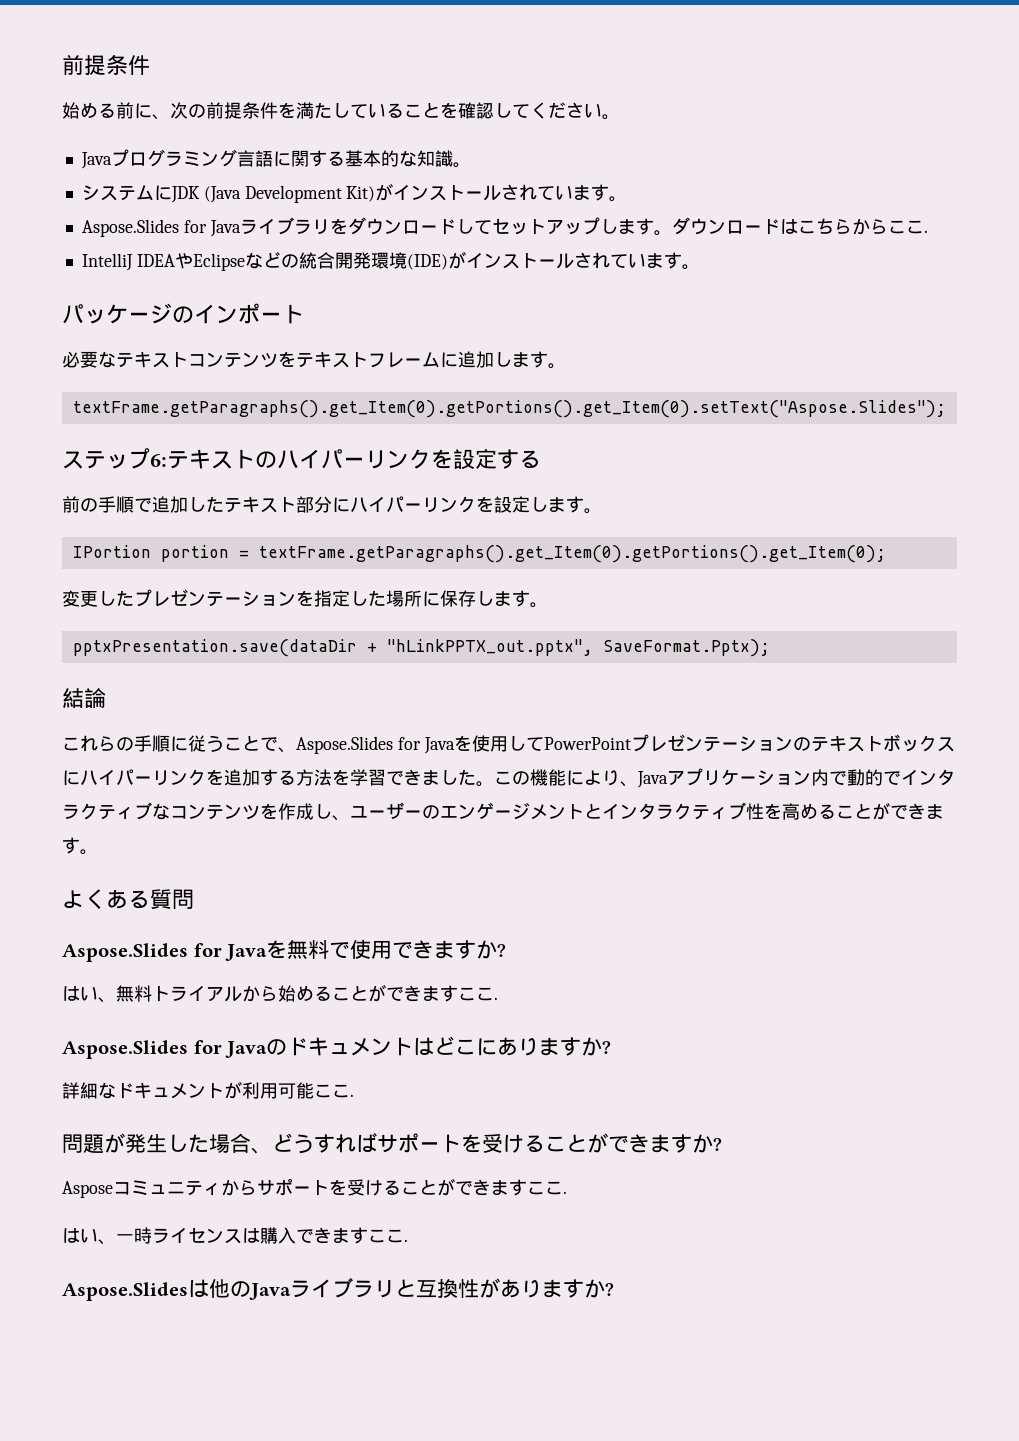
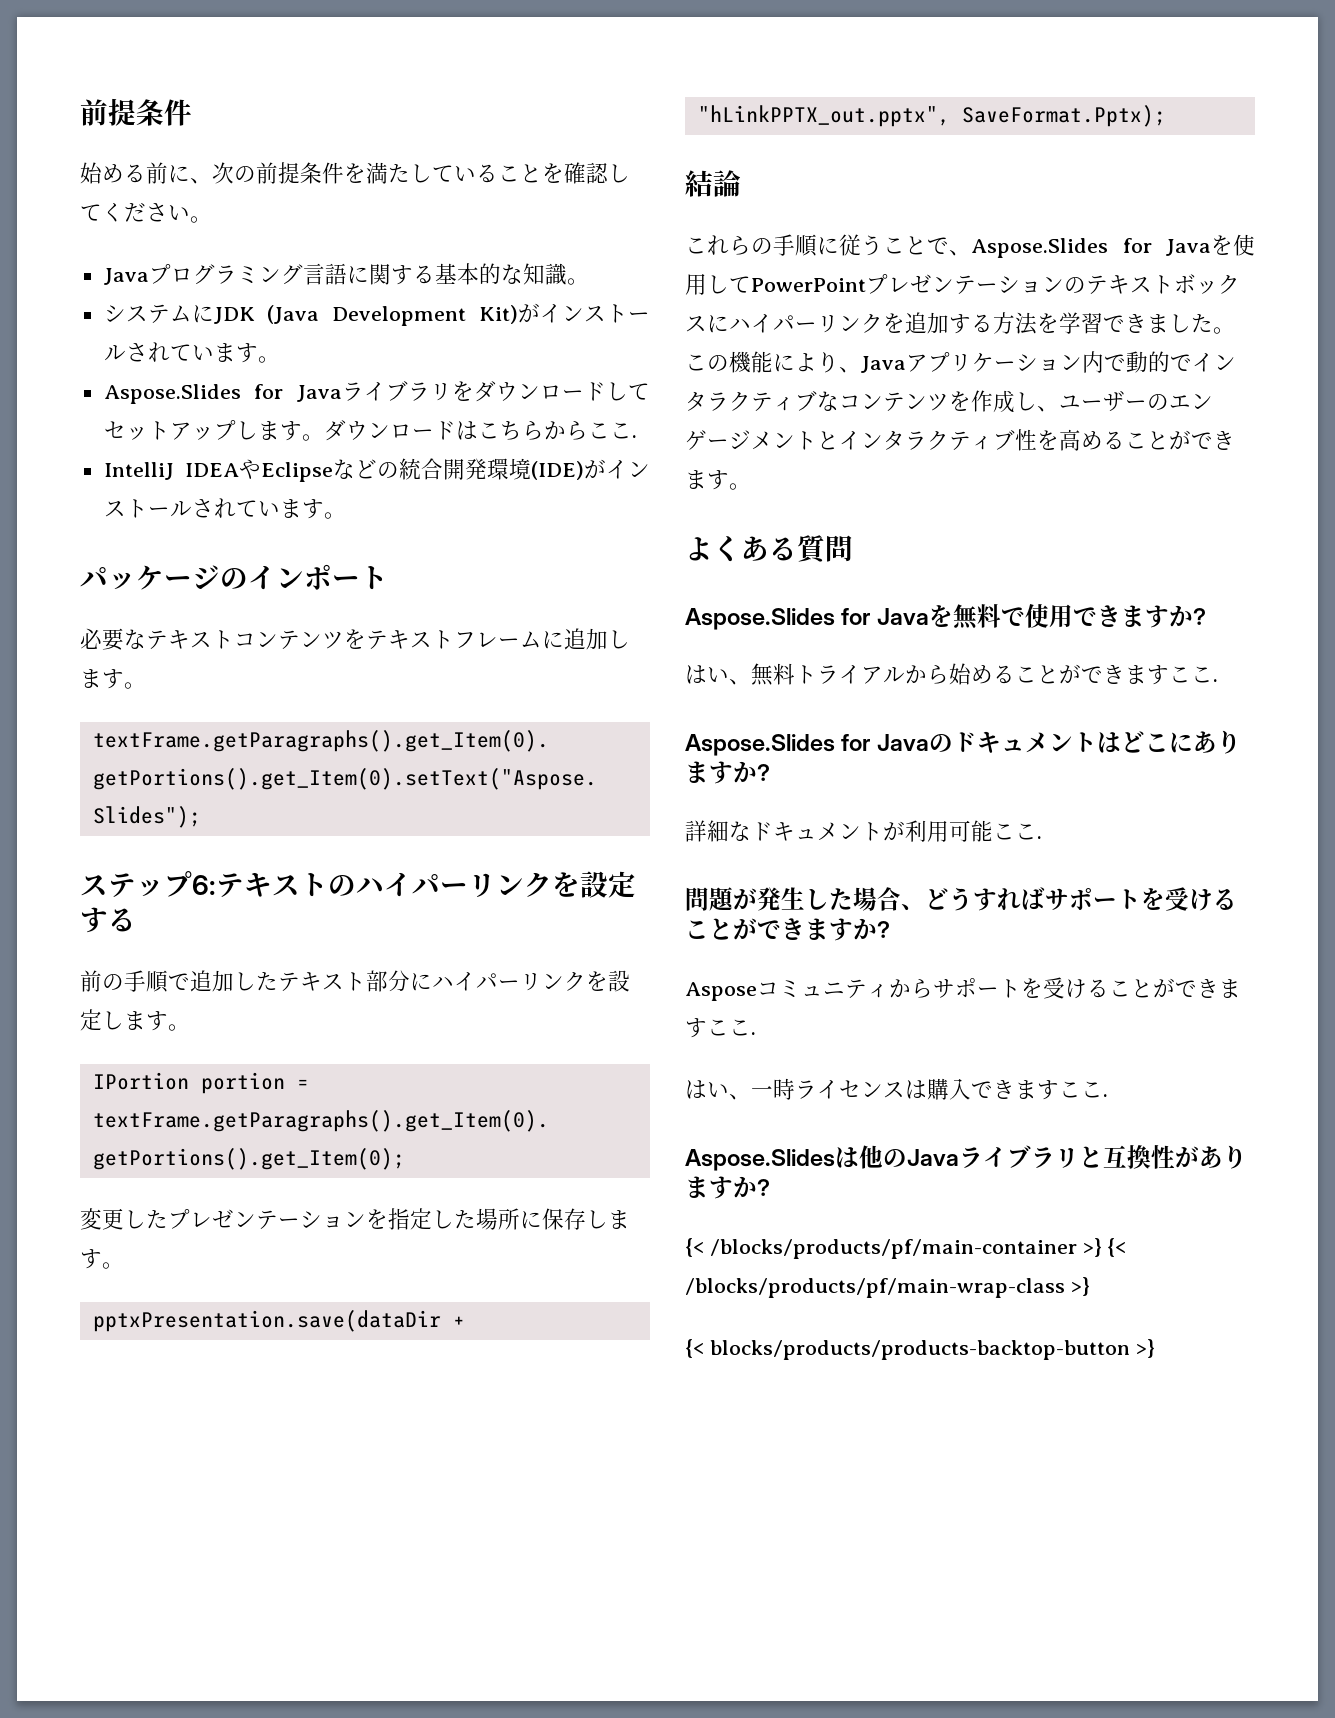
(614, 1289) none -> [685,1238,1127,1259] [685,1277,1090,1298] [685,1339,1155,1360] // {< /blocks/products/pf/main-container >} {< /blocks/products/pf/main-wrap-class >} // {< blocks/products/products-backtop-button >}

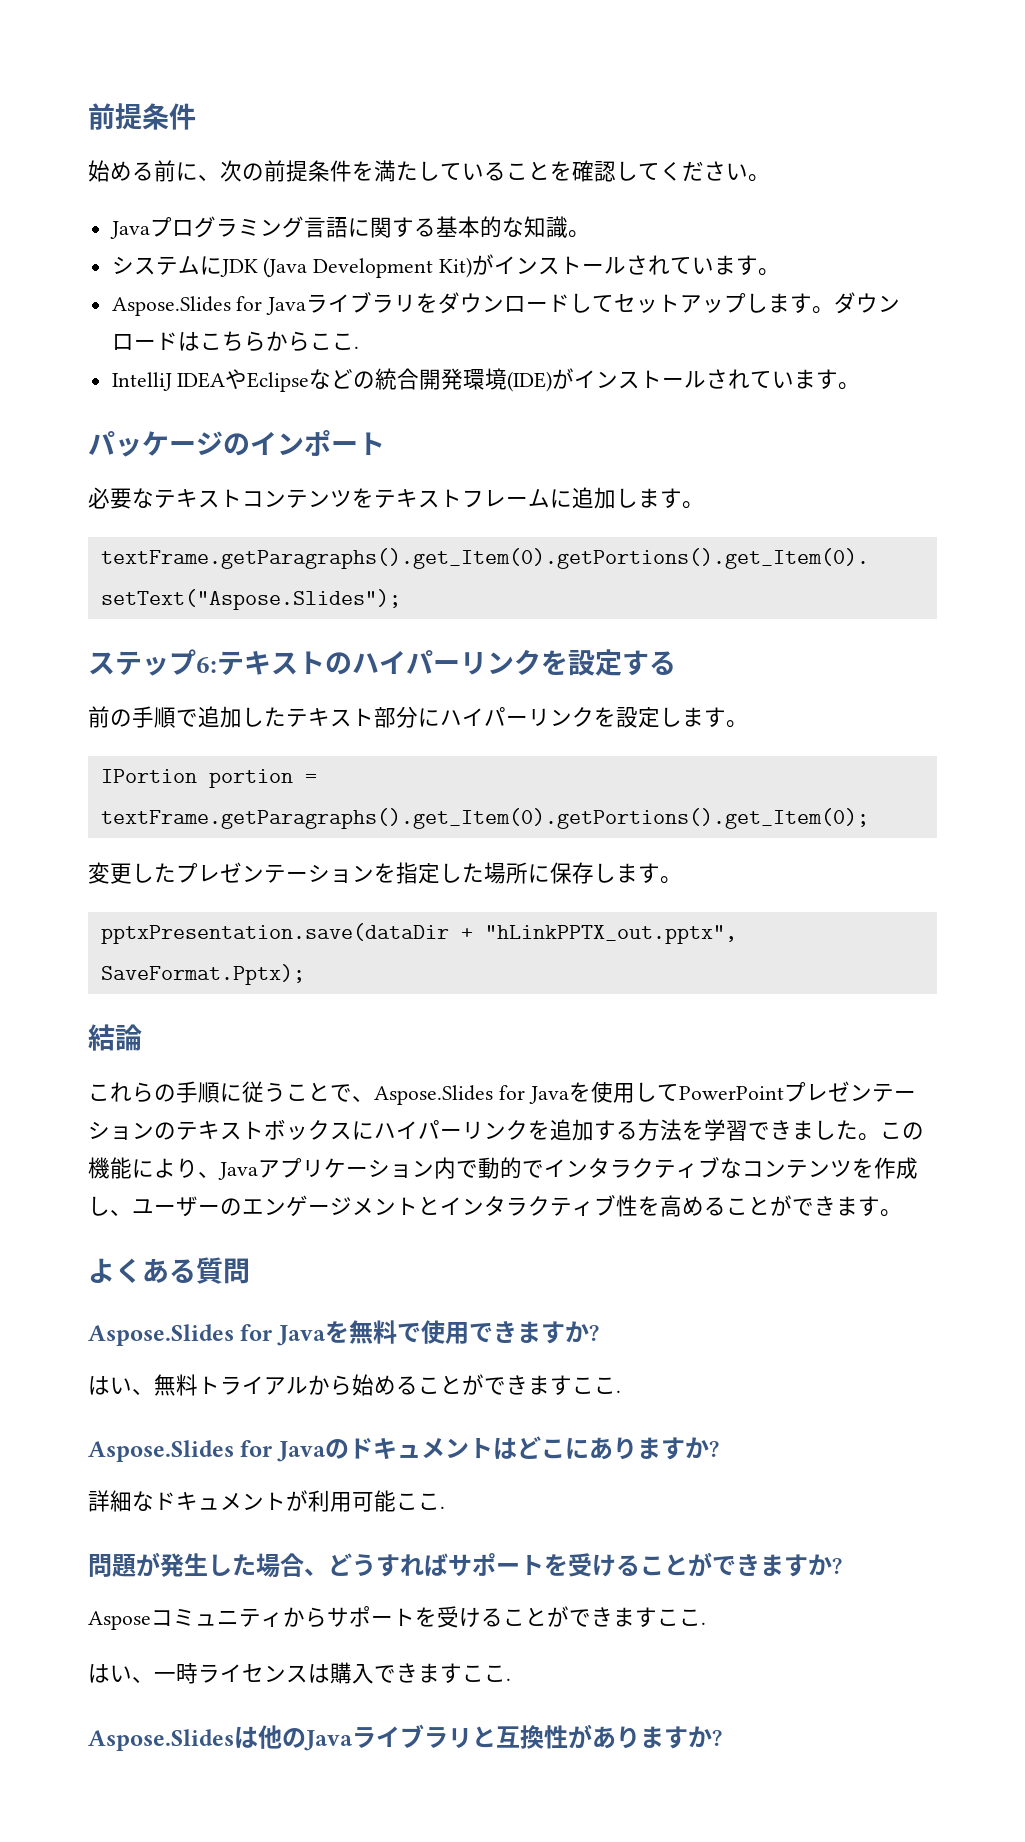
[685,1238,1127,1259] [685,1277,1090,1298] [685,1339,1155,1360] // {< /blocks/products/pf/main-container >} {< /blocks/products/pf/main-wrap-class >} // {< blocks/products/products-backtop-button >} -> (722, 1738) none

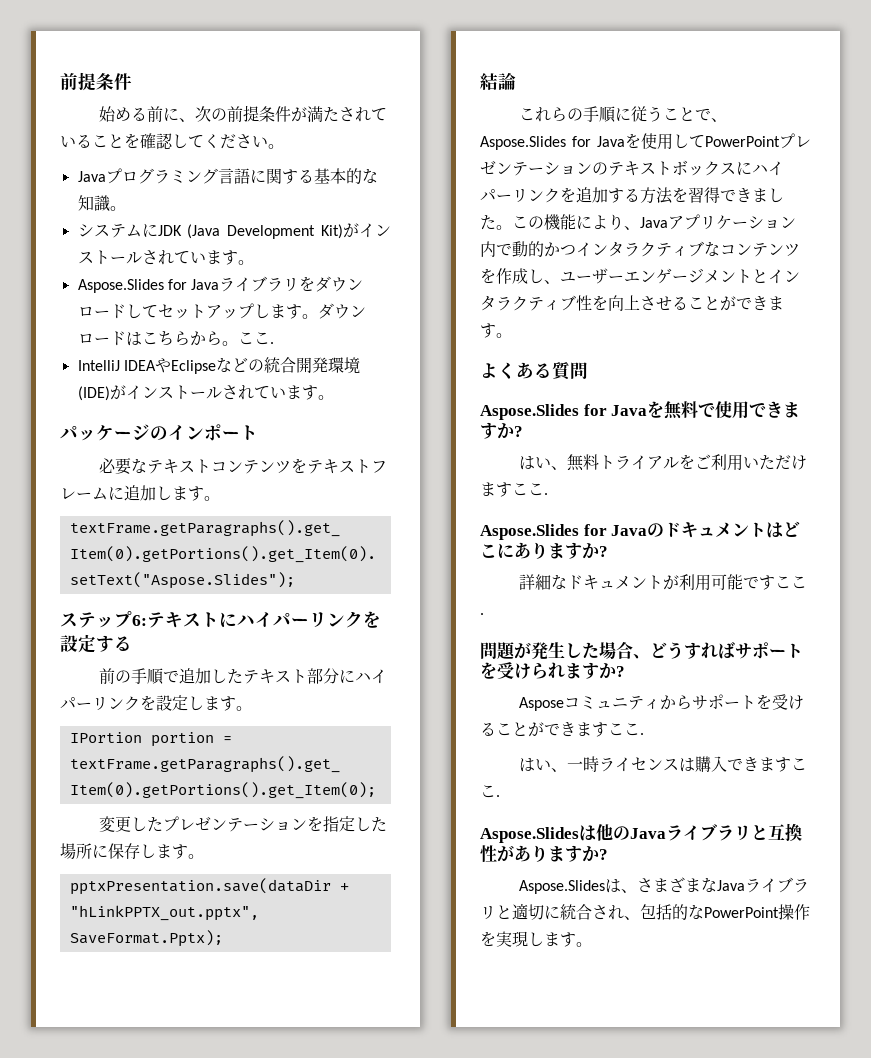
[352,160,440,182] を満たし -> [291,106,372,122] が満たされ
(310, 341) none -> [221,341,238,346] 。
[325,652,352,675] の -> [219,612,237,628] に
[704,1119,748,1141] 学習 -> [688,187,720,203] 習得
[522,1160,544,1178] で -> [544,242,576,257] かつ
[220,1198,242,1216] の -> (624, 278) none
[660,1195,704,1217] 高め -> [608,295,672,311] 向上させ
[308,1374,528,1396] から始めることができ -> [679,454,808,471] をご利用いただけ
(396, 1501) none -> [743,575,776,590] です
[616,1552,760,1577] ることができ -> [531,662,565,679] られ
(722, 1738) none -> [519,877,810,894] [480,903,810,920] [480,931,592,947] // Aspose.Slidesは、さまざまなJavaライブラリと適切に統合され、包括的なPowerPoint操作を実現します。

